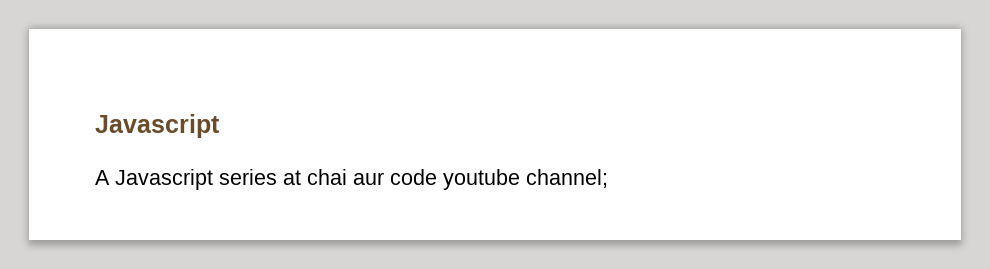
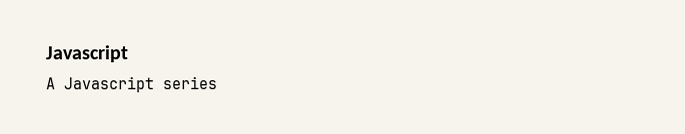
[283,169,608,190] at chai aur code youtube channel; -> (218, 83) none

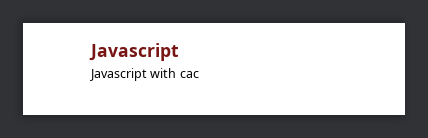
[46,76,218,93] A Javascript series -> [90,68,199,81] Javascript with cac

